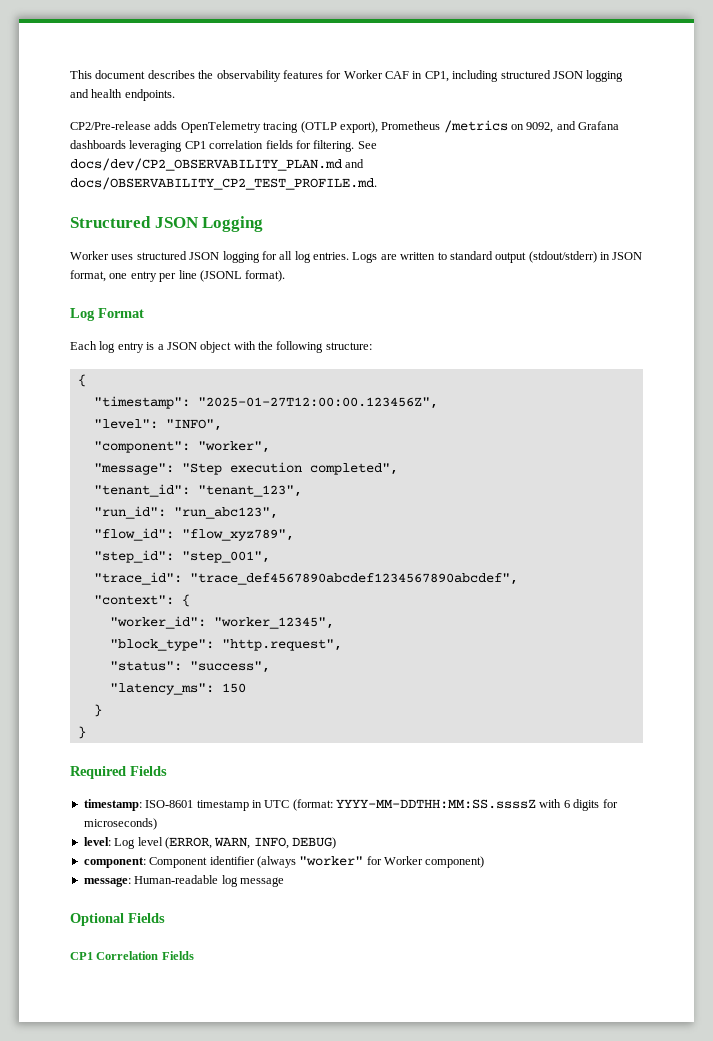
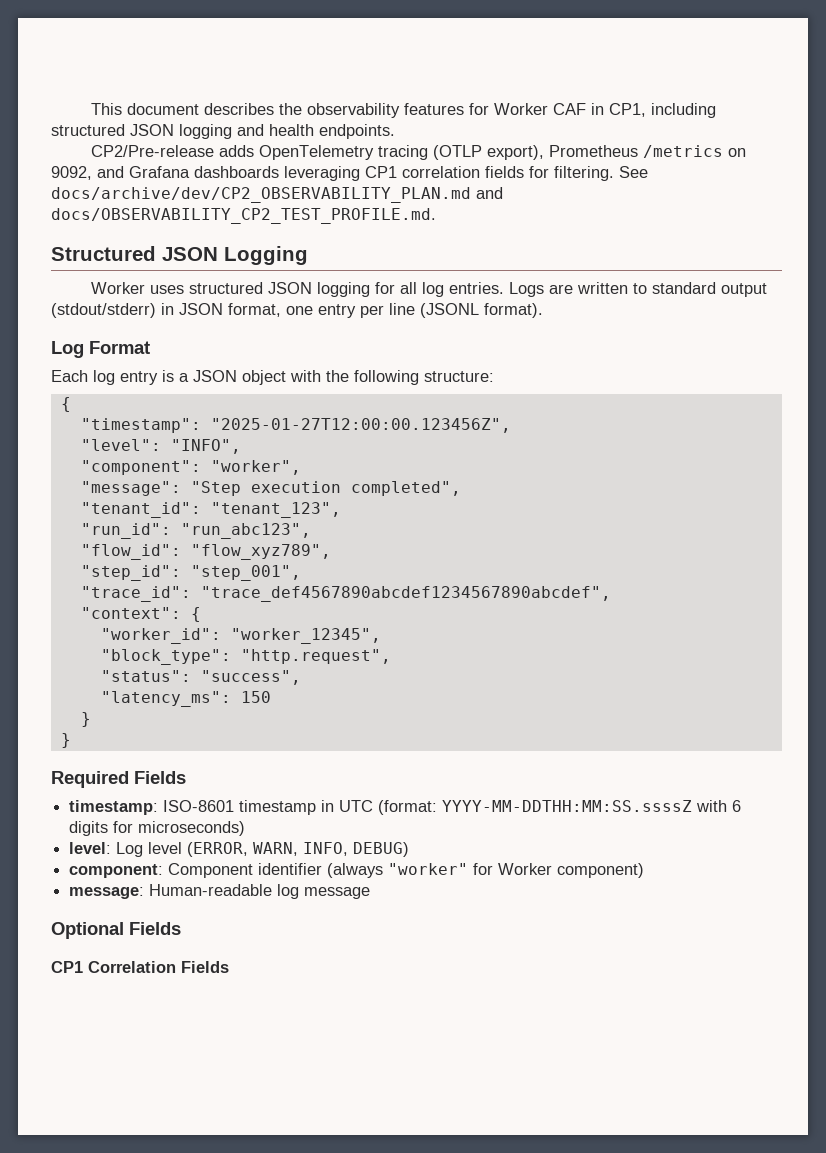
[70,158,342,171] docs/dev/CP2_OBSERVABILITY_PLAN.md -> [51,187,471,203] docs/archive/dev/CP2_OBSERVABILITY_PLAN.md

